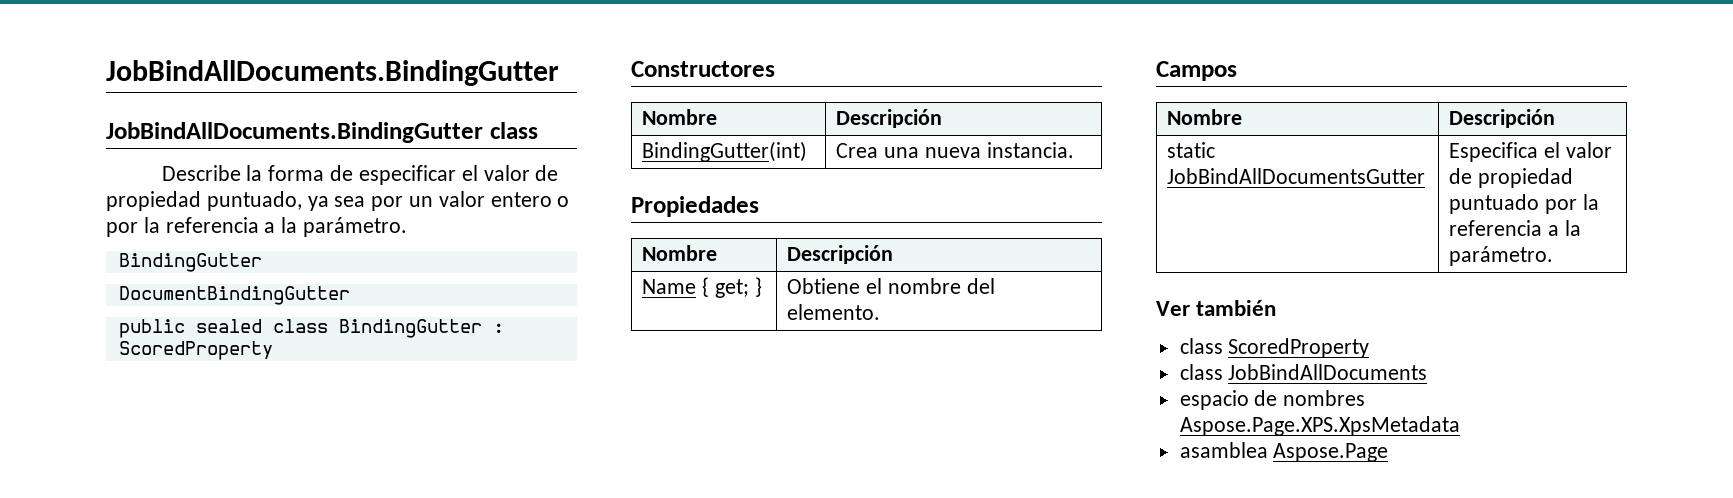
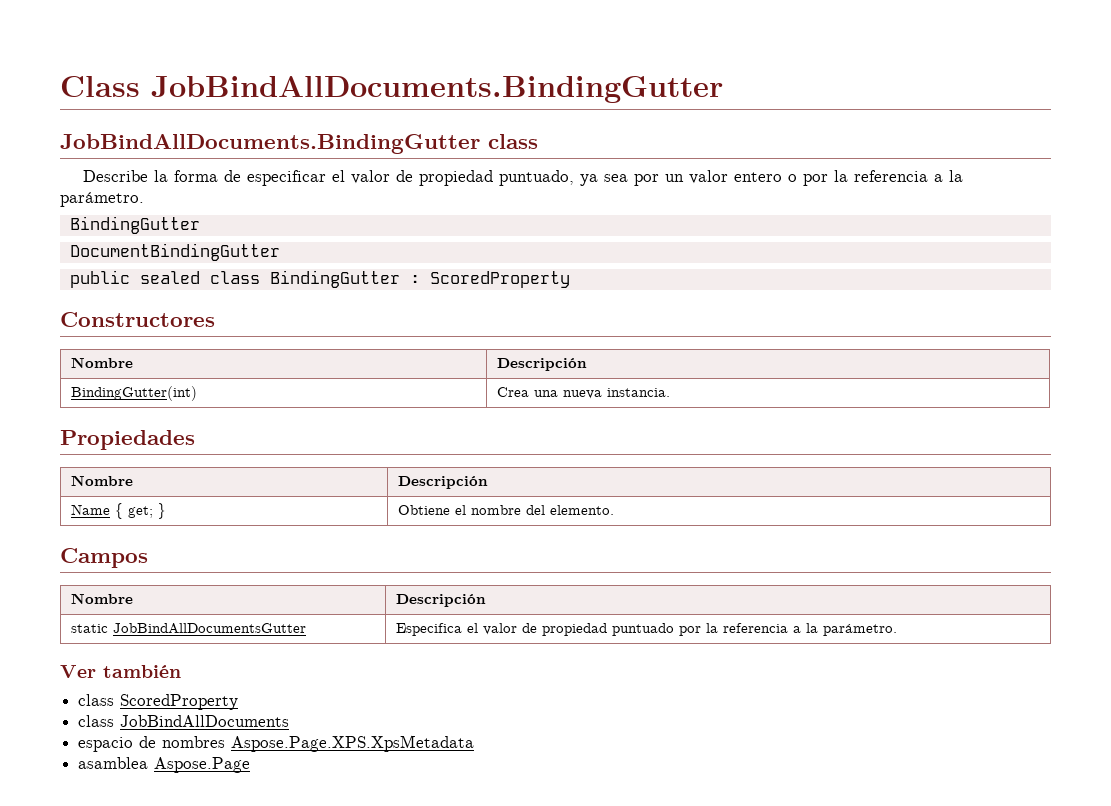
(106, 73) none -> [60,76,140,97] Class

